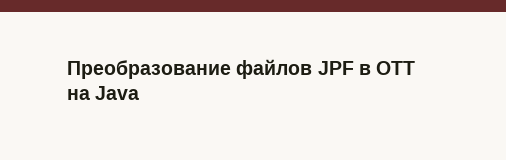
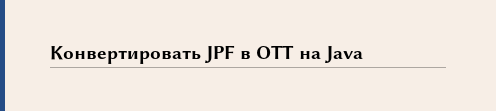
[67,59,313,79] Преобразование файлов -> [50,46,201,64] Конвертировать

